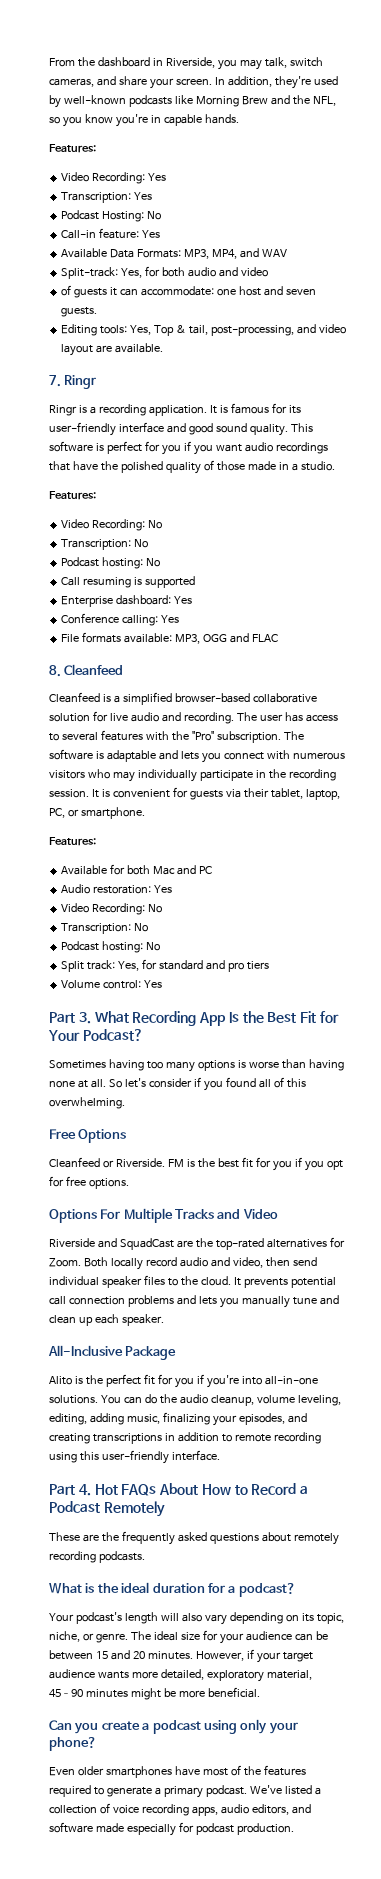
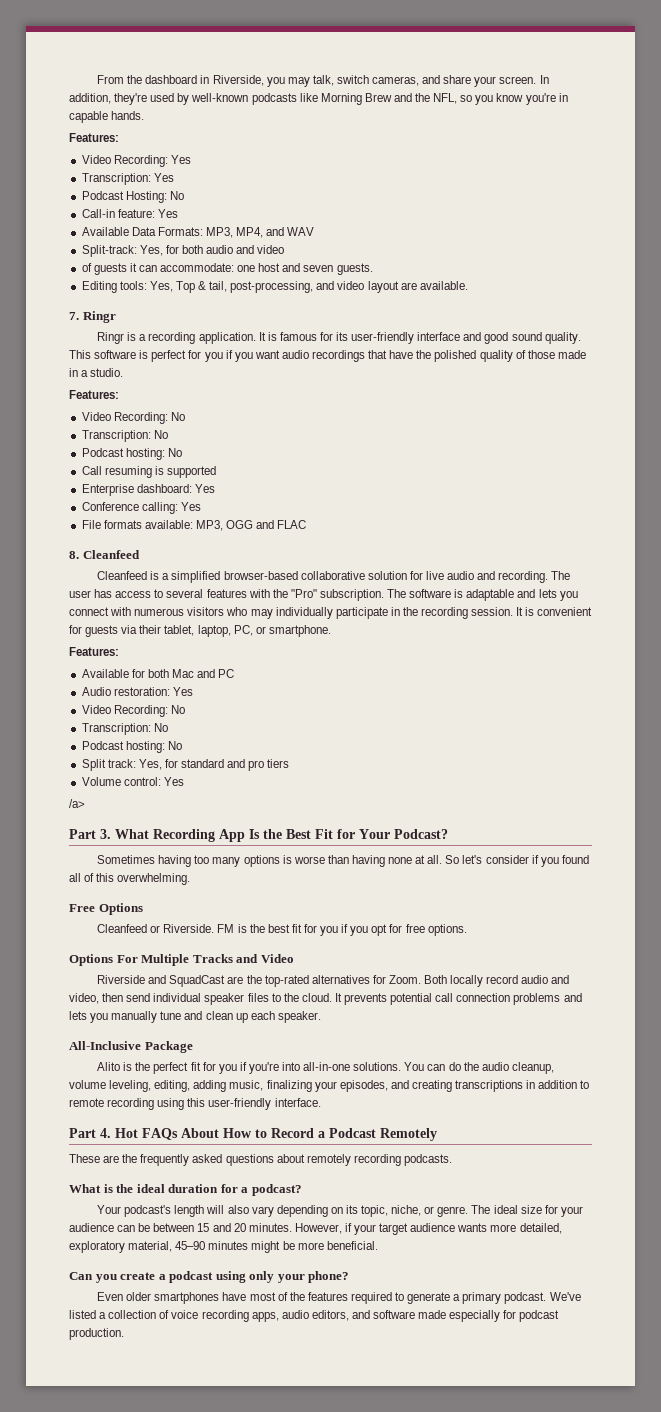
(163, 984) none -> [69,799,85,808] // /a>

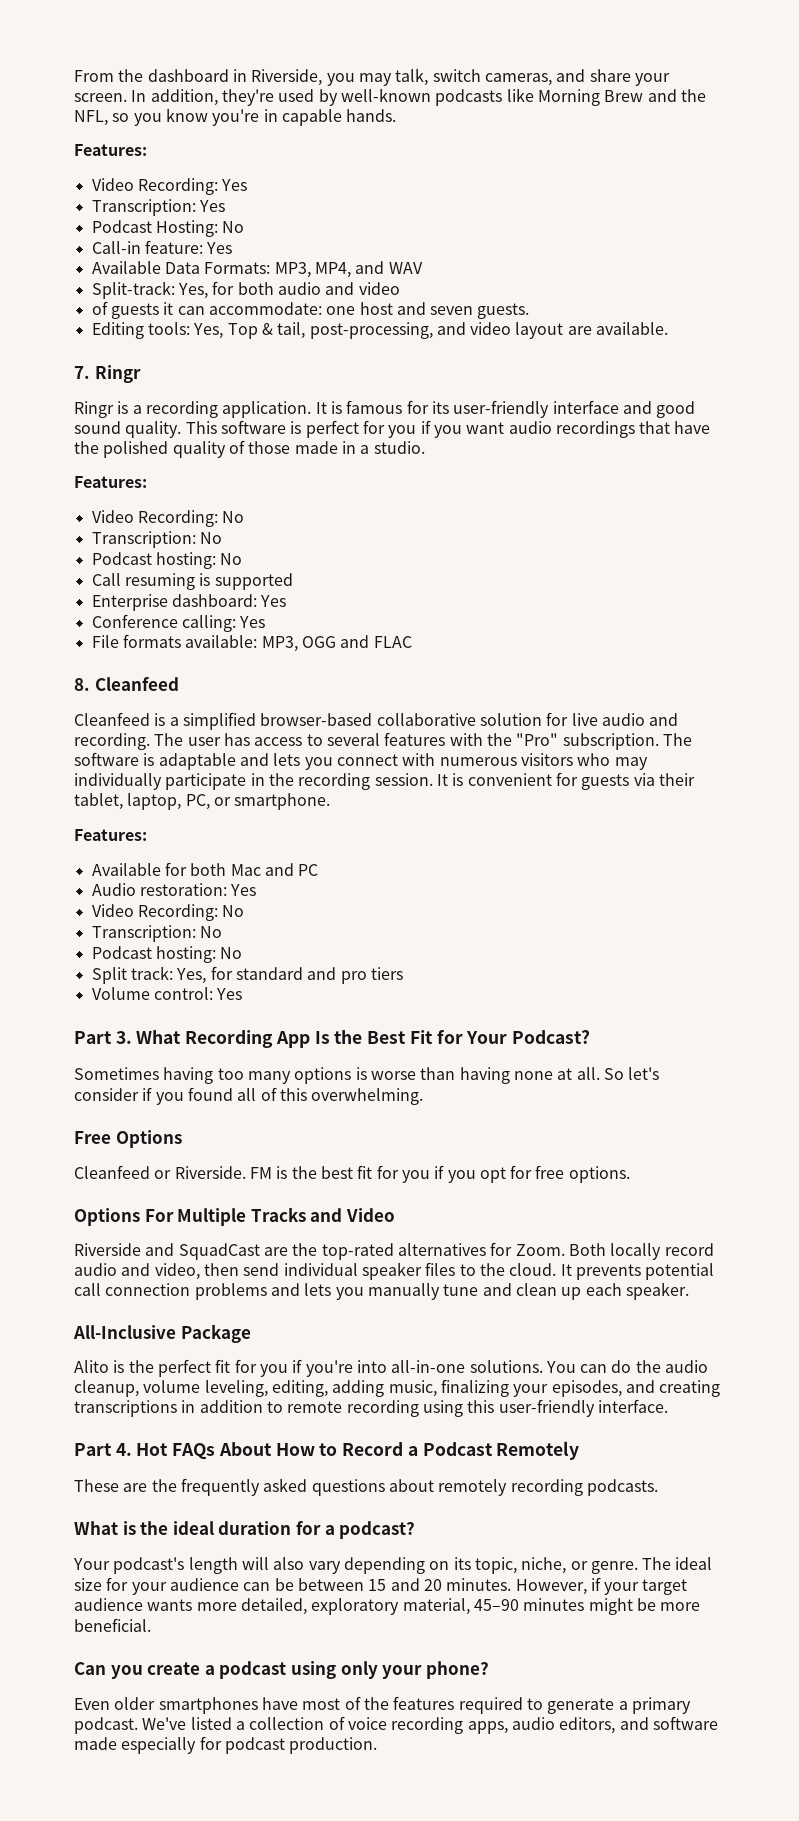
[69,799,85,808] // /a> -> (243, 994) none

